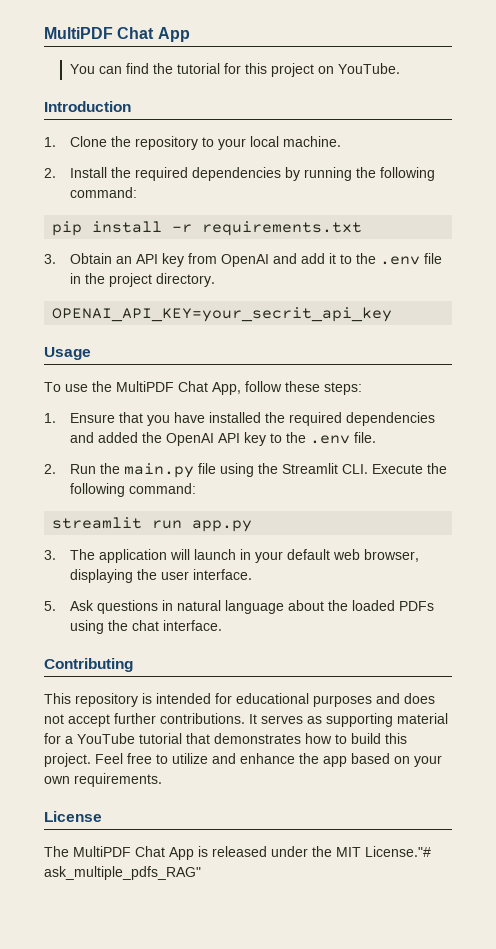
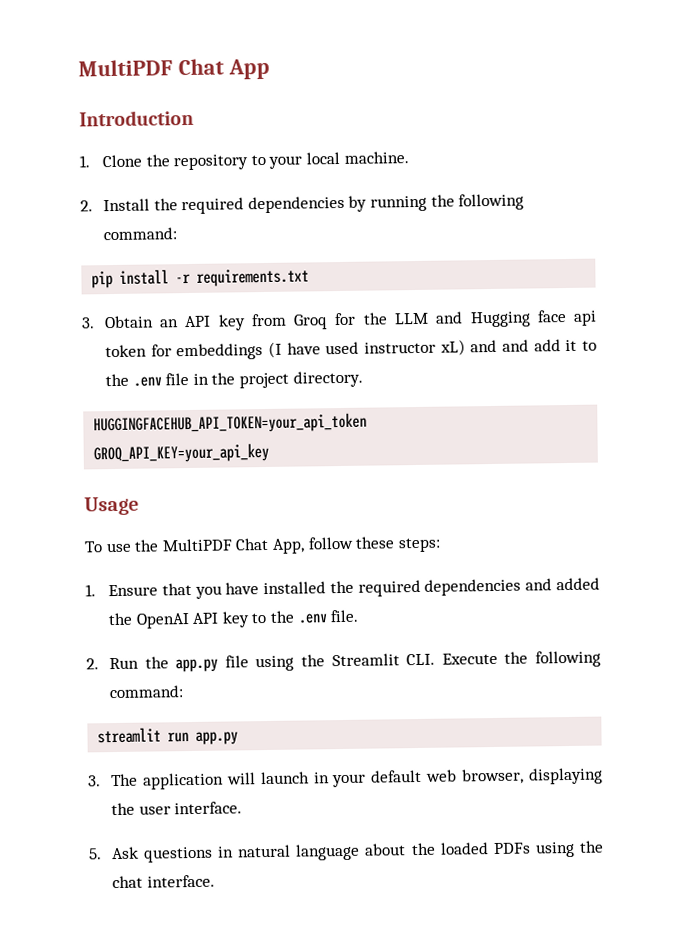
[44,27,190,42] [69,63,400,77] MultiPDF Chat App // You can find the tutorial for this project on YouTube. -> [78,58,270,80] MultiPDF Chat App
[220,254,269,267] OpenAI -> [293,310,597,330] [104,339,498,361] Groq for the LLM and Hugging face api token for embeddings (I have used instructor xL) and
[52,307,393,322] OPENAI_API_KEY=your_secrit_api_key -> [93,412,368,435] [93,442,270,464] HUGGINGFACEHUB_API_TOKEN=your_api_token // GROQ_API_KEY=your_api_key
[123,463,194,478] main.py -> [175,658,219,673] app.py
[44,658,133,672] [44,693,435,707] [44,713,448,727] [44,733,407,744] [44,753,442,767] [44,773,162,787] [44,811,102,822] [44,846,431,860] [44,866,201,880] // Contributing // This repository is intended for educational purposes and does not accept further contributions. It serves as supporting material for a YouTube tutorial that demonstrates how to build this project. Feel free to utilize and enhance the app based on your own requirements. // License // The MultiPDF Chat App is released under the MIT License."# ask_multiple_pdfs_RAG" -> (215, 881) none

